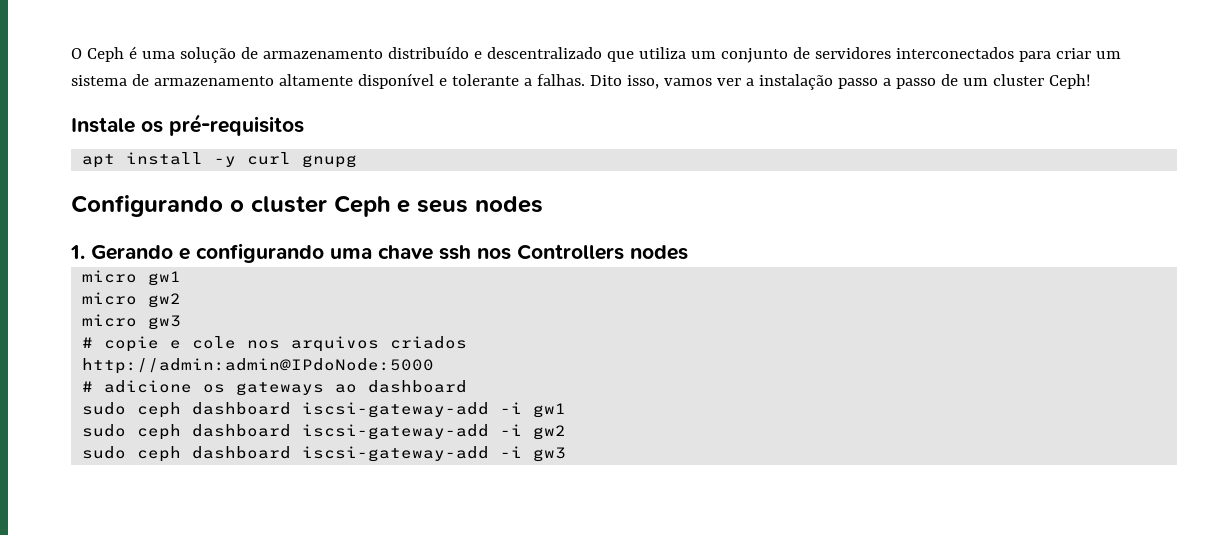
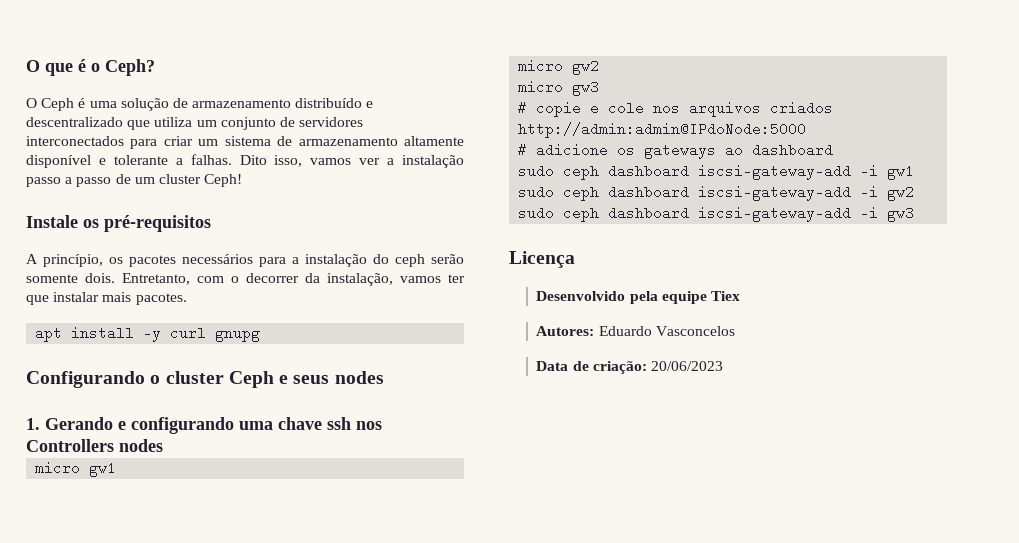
[71,48,82,59] O -> [26,59,155,76] [26,98,37,108] O que é o Ceph? // O
(304, 125) none -> [26,254,464,267] [26,273,465,286] [26,292,187,305] // A princípio, os pacotes necessários para a instalação do ceph serão somente dois. Entretanto, com o decorrer da instalação, vamos ter que instalar mais pacotes.
(567, 454) none -> [509,251,575,268] [536,291,740,304] [536,326,735,336] [536,361,723,374] // Licença // Desenvolvido pela equipe Tiex // Autores: Eduardo Vasconcelos // Data de criação: 20/06/2023

